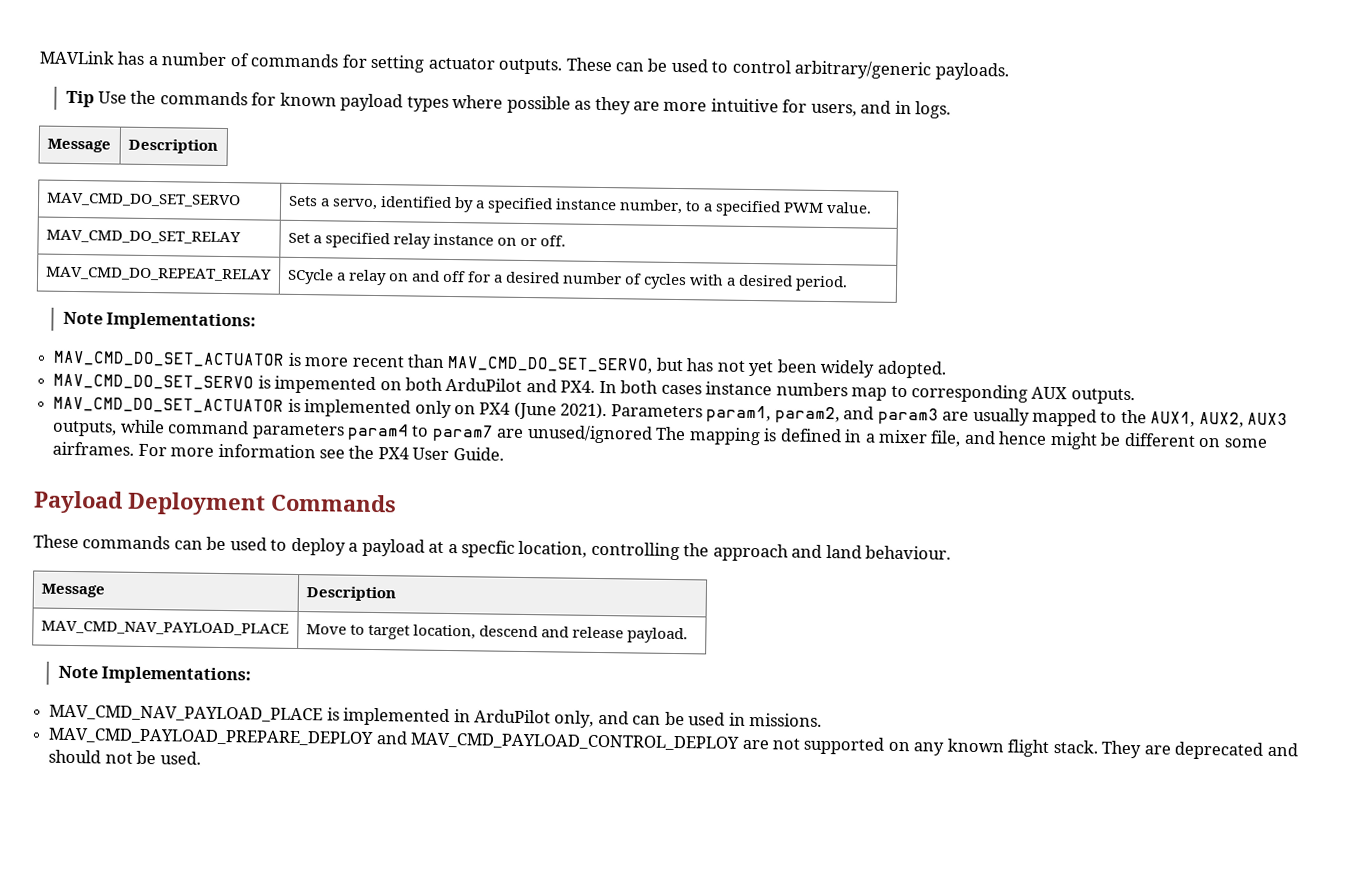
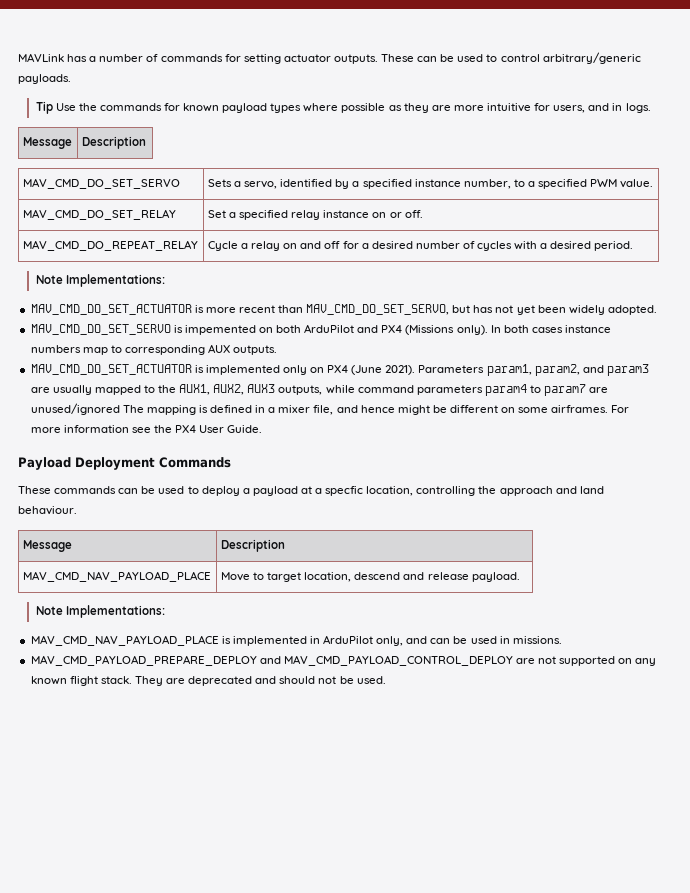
[286,268,334,285] SCycle -> [207,241,238,251] Cycle
[560,380,596,393] PX4. -> [381,325,488,335] PX4 (Missions only).

